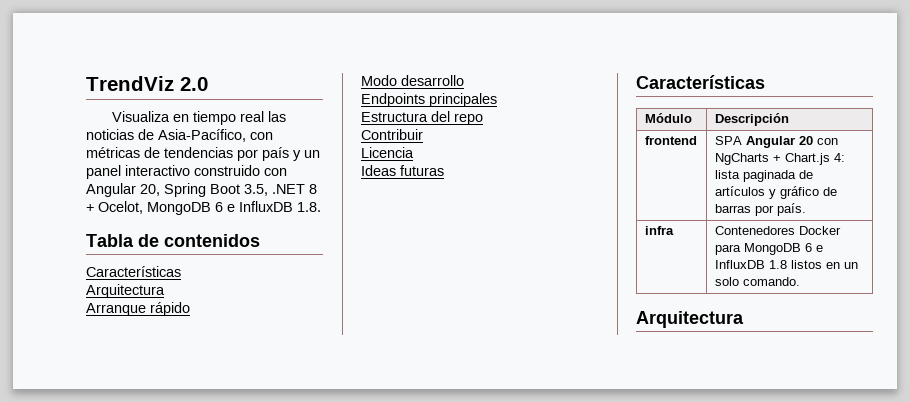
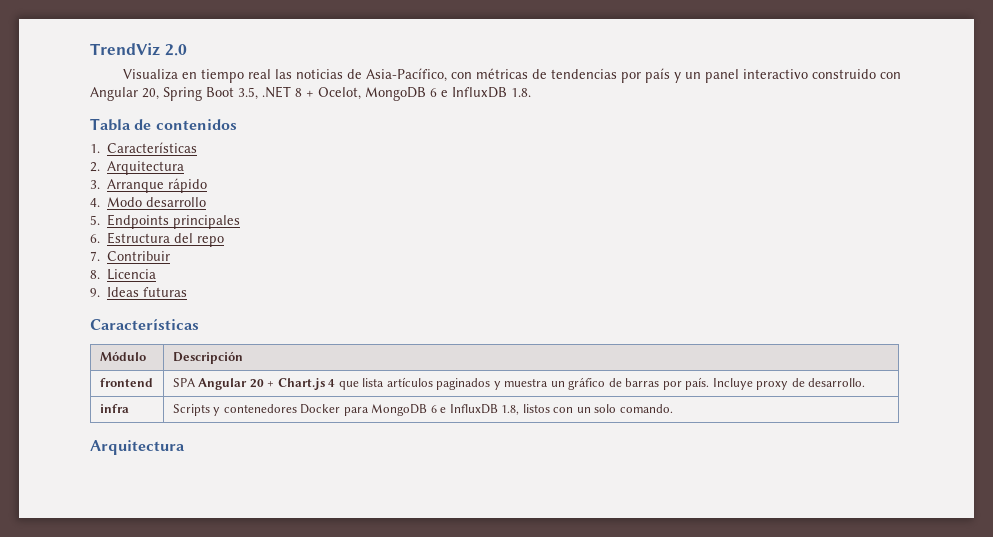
[86,266,181,277] Características // -> [90,142,198,153] [90,162,100,172] 1. Características // 2.
(165, 291) none -> [90,180,100,189] 3.
(190, 309) none -> [90,198,100,207] 4.
(464, 80) none -> [90,215,100,225] 5.
(497, 100) none -> [90,234,100,243] 6.
(483, 119) none -> [90,251,100,261] 7.
(423, 134) none -> [90,270,100,279] 8.
(414, 152) none -> [90,288,100,297] 9.
[816,138,838,145] [714,153,845,165] [714,170,813,182] [714,186,776,199] con NgCharts + Chart.js 4: lista paginada de artículos y -> [267,377,565,390] + Chart.js 4 que lista artículos paginados y muestra un
[644,226,674,235] [714,226,795,235] // infra | Contenedores -> [712,378,866,390] [99,404,129,413] [172,404,297,416] Incluye proxy de desarrollo. // infra | Scripts y contenedores
[768,260,840,269] 1.8 listos en -> [501,404,574,415] 1.8, listos con

